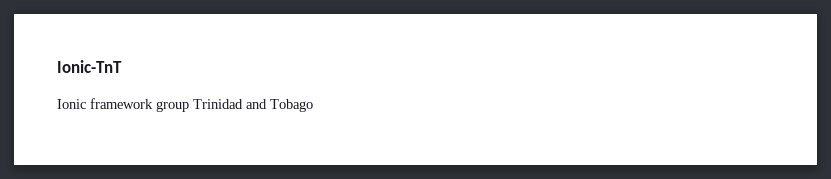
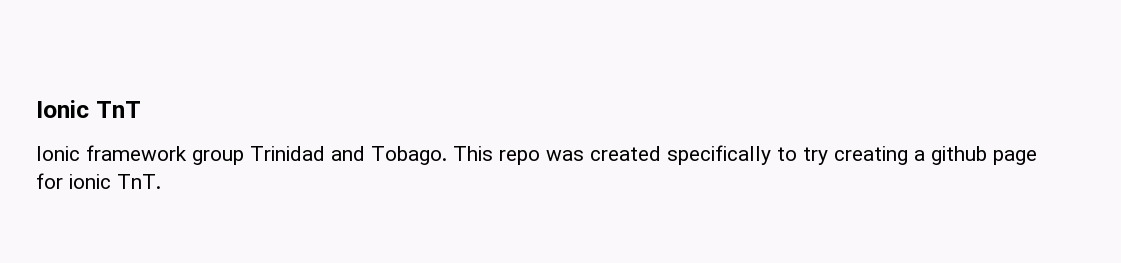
[57,60,122,73] Ionic-TnT -> [36,100,141,118] Ionic TnT
[270,99,313,112] Tobago -> [371,145,1037,165] [36,173,161,189] Tobago. This repo was created specifically to try creating a github page for ionic TnT.

